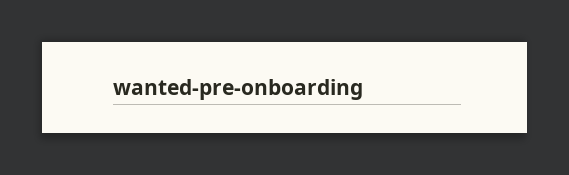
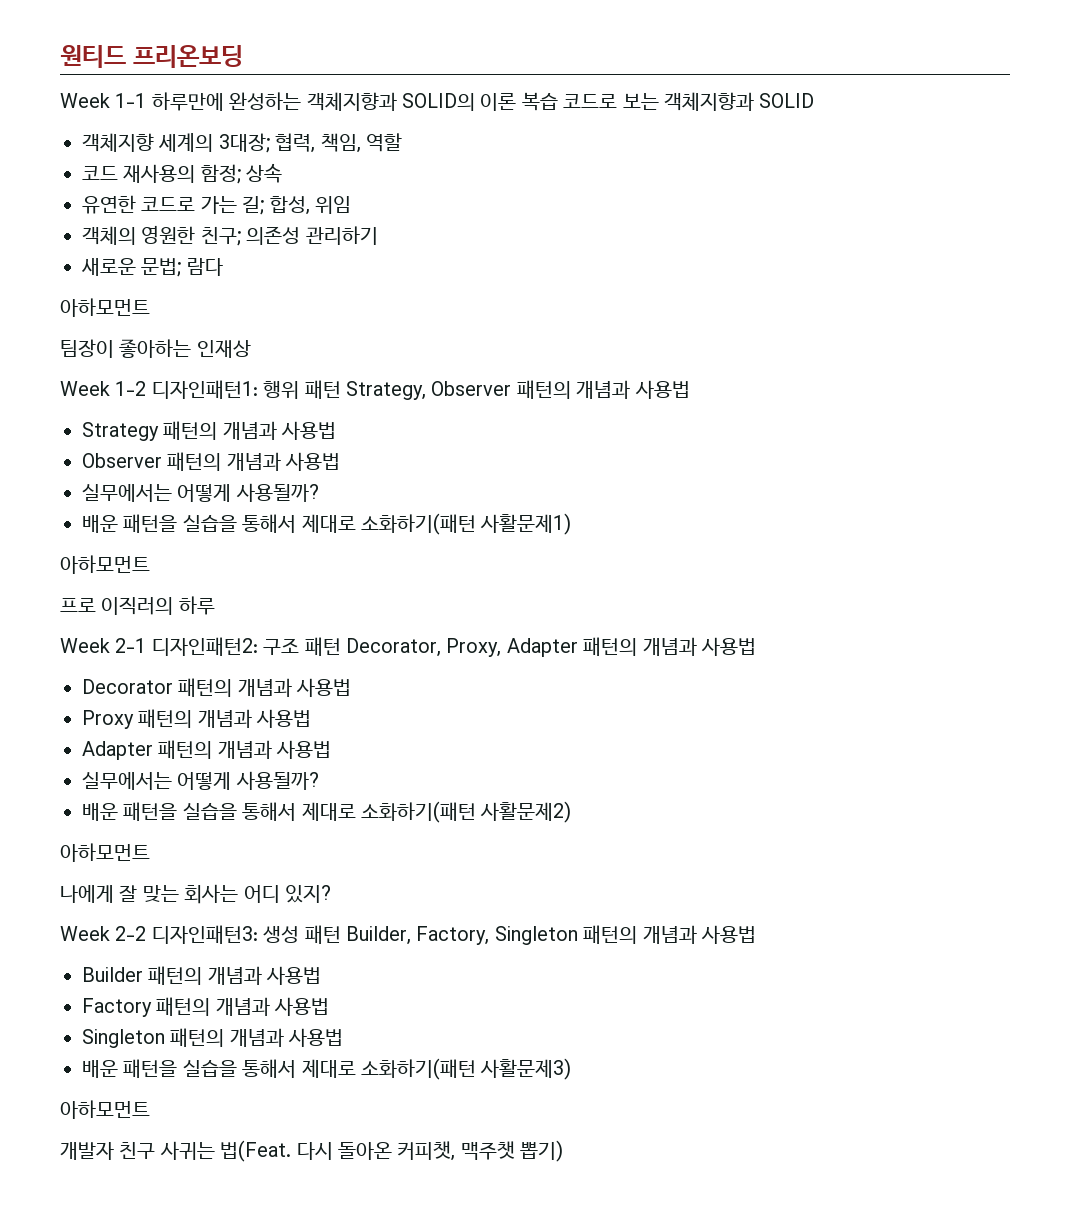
[113,79,363,100] wanted-pre-onboarding -> [60,45,243,68] [60,92,815,111] [82,133,402,153] [82,163,283,184] [82,195,351,215] [82,225,378,246] [81,258,223,277] [60,298,150,317] [60,339,251,358] [60,380,690,400] [82,421,337,441] [82,452,341,471] [82,483,319,502] [82,513,572,535] [60,555,150,574] [60,596,215,615] [60,637,756,657] [82,678,352,697] [82,709,312,729] [82,740,332,760] [82,771,319,790] [82,801,572,823] [60,843,150,862] [60,884,331,904] [60,925,756,945] [82,966,322,985] [82,997,330,1017] [82,1028,344,1048] [82,1058,572,1080] [60,1100,150,1119] [60,1140,564,1162] 원티드 프리온보딩 // Week 1-1 하루만에 완성하는 객체지향과 SOLID의 이론 복습 코드로 보는 객체지향과 SOLID // 객체지향 세계의 3대장; 협력, 책임, 역할 // 코드 재사용의 함정; 상속 // 유연한 코드로 가는 길; 합성, 위임 // 객체의 영원한 친구; 의존성 관리하기 // 새로운 문법; 람다 // 아하모먼트 // 팀장이 좋아하는 인재상 // Week 1-2 디자인패턴1: 행위 패턴 Strategy, Observer 패턴의 개념과 사용법 // Strategy 패턴의 개념과 사용법 // Observer 패턴의 개념과 사용법 // 실무에서는 어떻게 사용될까? // 배운 패턴을 실습을 통해서 제대로 소화하기(패턴 사활문제1) // 아하모먼트 // 프로 이직러의 하루 // Week 2-1 디자인패턴2: 구조 패턴 Decorator, Proxy, Adapter 패턴의 개념과 사용법 // Decorator 패턴의 개념과 사용법 // Proxy 패턴의 개념과 사용법 // Adapter 패턴의 개념과 사용법 // 실무에서는 어떻게 사용될까? // 배운 패턴을 실습을 통해서 제대로 소화하기(패턴 사활문제2) // 아하모먼트 // 나에게 잘 맞는 회사는 어디 있지? // Week 2-2 디자인패턴3: 생성 패턴 Builder, Factory, Singleton 패턴의 개념과 사용법 // Builder 패턴의 개념과 사용법 // Factory 패턴의 개념과 사용법 // Singleton 패턴의 개념과 사용법 // 배운 패턴을 실습을 통해서 제대로 소화하기(패턴 사활문제3) // 아하모먼트 // 개발자 친구 사귀는 법(Feat. 다시 돌아온 커피챗, 맥주챗 뽑기)

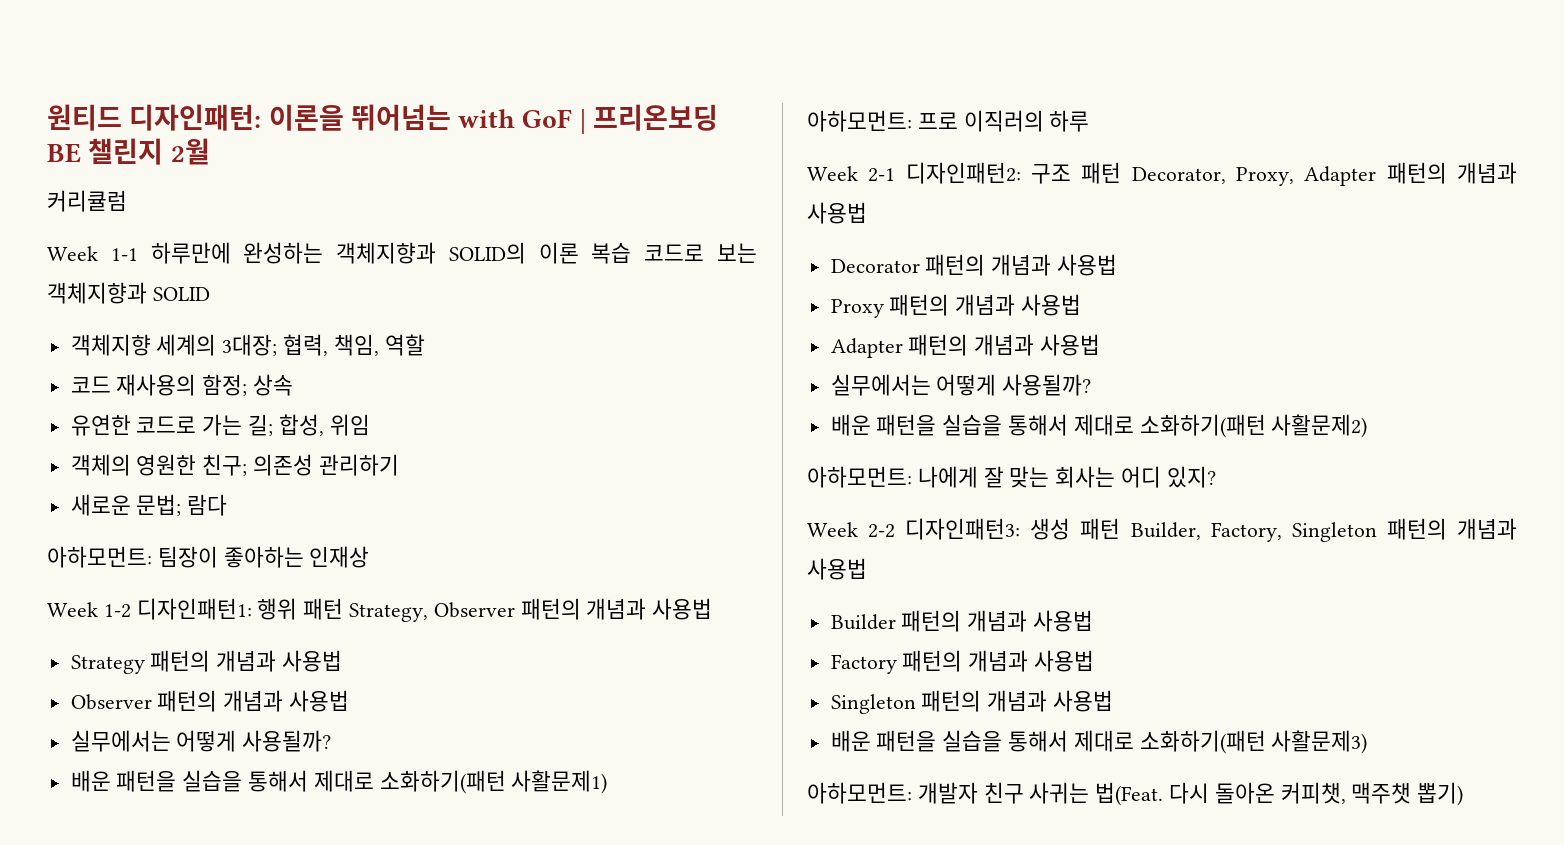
[132,45,243,68] 프리온보딩 -> [129,104,719,134] [47,138,210,165] [47,190,127,212] 디자인패턴: 이론을 뛰어넘는 with GoF | 프리온보딩 BE 챌린지 2월 // 커리큘럼
[60,298,150,317] 아하모먼트 // -> [47,546,152,568] 아하모먼트:
[60,555,150,574] 아하모먼트 // -> [807,110,912,132] 아하모먼트:
[60,843,150,862] 아하모먼트 // -> [807,466,912,488] 아하모먼트:
[60,1100,150,1119] 아하모먼트 // -> [807,782,912,804] 아하모먼트:

